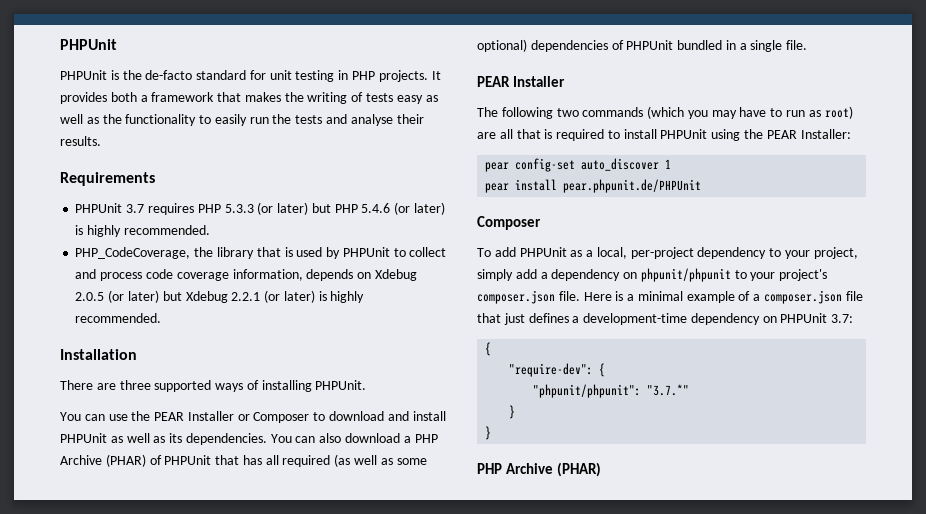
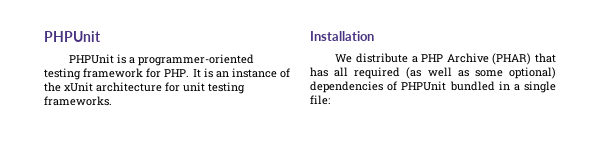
[122,70,441,82] [60,92,438,104] [60,114,424,126] [60,136,101,146] [60,172,155,186] [75,202,445,215] [75,225,210,237] [75,247,447,259] [75,269,417,281] [75,290,365,303] [75,313,162,323] [60,349,137,360] [60,380,367,392] [60,411,446,423] [60,433,401,445] the de-facto standard for unit testing in PHP projects. It provides both a framework that makes the writing of tests easy as well as the functionality to easily run the tests and analyse their results. // Requirements // PHPUnit 3.7 requires PHP 5.3.3 (or later) but PHP 5.4.6 (or later) is highly recommended. // PHP_CodeCoverage, the library that is used by PHPUnit to collect and process code coverage information, depends on Xdebug 2.0.5 (or later) but Xdebug 2.2.1 (or later) is highly recommended. // Installation // There are three supported ways of installing PHPUnit. // You can use the PEAR Installer or Composer to download and install PHPUnit as well as its dependencies. You can also download -> [129,54,255,66] [44,68,290,80] [44,82,245,94] [44,96,112,106] [310,31,374,41] [335,53,409,63] a programmer-oriented testing framework for PHP. It is an instance of the xUnit architecture for unit testing frameworks. // Installation // We distribute
[149,455,212,465] of PHPUnit -> (532, 59) none
[786,40,808,50] [477,76,565,87] [477,106,853,119] [477,129,851,141] [485,158,672,172] [485,179,702,193] [477,216,541,230] [477,247,858,259] [477,268,828,282] [477,290,863,304] [477,313,854,325] [485,342,492,356] [509,363,606,377] [533,384,690,398] [509,405,516,419] [485,426,492,440] [477,462,601,477] file. // PEAR Installer // The following two commands (which you may have to run as root) are all that is required to install PHPUnit using the PEAR Installer: // pear config-set auto_discover 1 // pear install pear.phpunit.de/PHPUnit // Composer // To add PHPUnit as a local, per-project dependency to your project, simply add a dependency on phpunit/phpunit to your project's composer.json file. Here is a minimal example of a composer.json file that just defines a development-time dependency on PHPUnit 3.7: // { // "require-dev": { // "phpunit/phpunit": "3.7.*" // } // } // PHP Archive (PHAR) -> [310,95,330,105] file:

